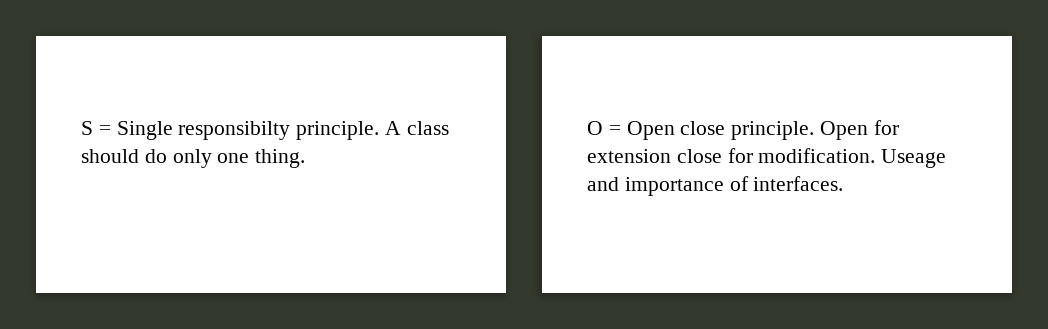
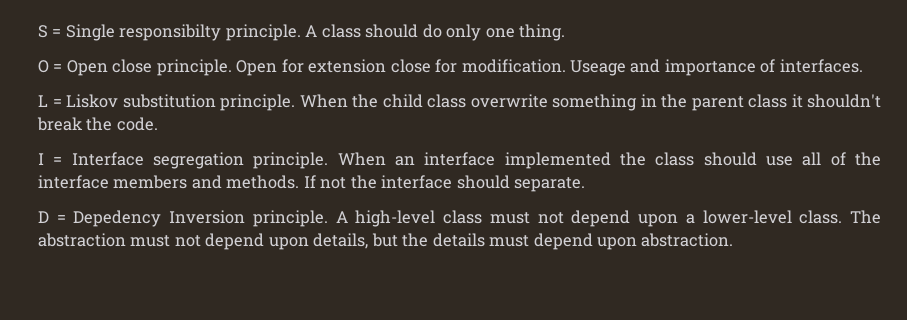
(844, 183) none -> [38,94,881,111] [37,117,158,131] [38,152,882,169] [38,175,586,192] [38,210,882,227] [38,233,734,250] // L = Liskov substitution principle. When the child class overwrite something in the parent class it shouldn't break the code. // I = Interface segregation principle. When an interface implemented the class should use all of the interface members and methods. If not the interface should separate. // D = Depedency Inversion principle. A high-level class must not depend upon a lower-level class. The abstraction must not depend upon details, but the details must depend upon abstraction.

